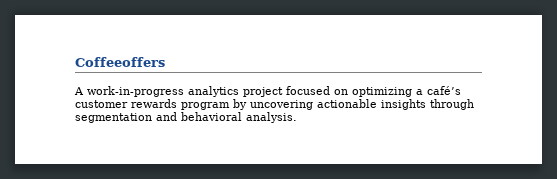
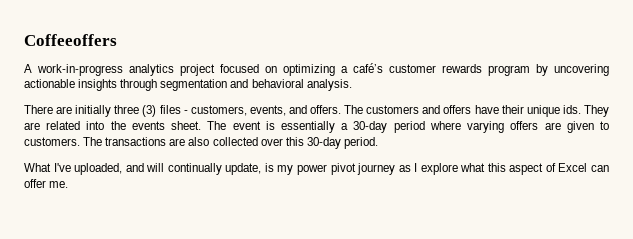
(297, 117) none -> [24,105,609,117] [24,121,609,133] [24,137,378,149] [24,163,609,175] [24,179,69,188] // There are initially three (3) files - customers, events, and offers. The customers and offers have their unique ids. They are related into the events sheet. The event is essentially a 30-day period where varying offers are given to customers. The transactions are also collected over this 30-day period. // What I've uploaded, and will continually update, is my power pivot journey as I explore what this aspect of Excel can offer me.

